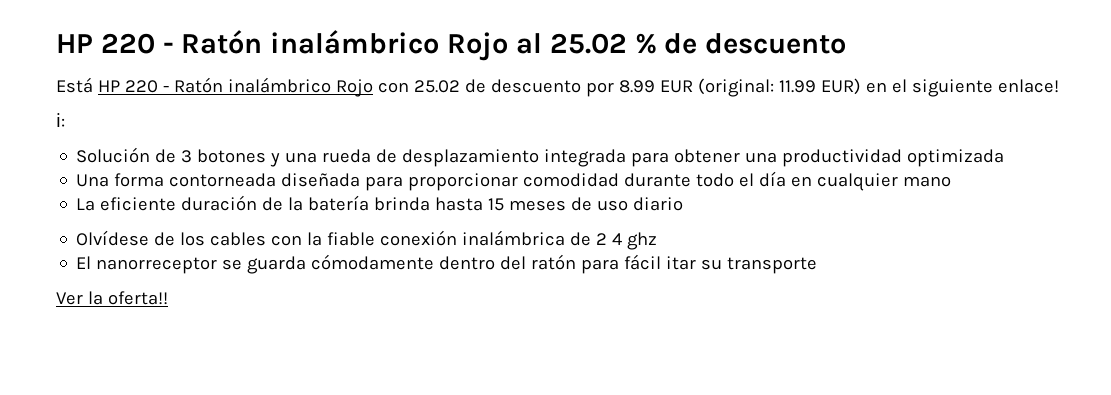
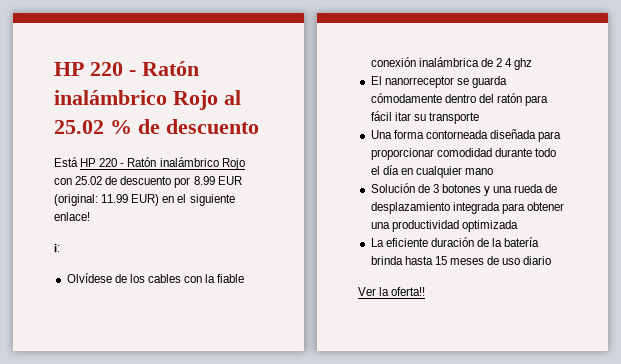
[76,147,1005,167] [76,171,952,191] [76,195,684,211] // Solución de 3 botones y una rueda de desplazamiento integrada para obtener una productividad optimizada // Una forma contorneada diseñada para proporcionar comodidad durante todo el día en cualquier mano // La eficiente duración de la batería brinda hasta 15 meses de uso diario -> (60, 248) none
(818, 265) none -> [370,129,562,142] [370,148,556,160] [370,165,494,178] [370,183,558,196] [370,202,564,214] [370,220,518,232] [370,237,540,247] [370,256,552,265] // Una forma contorneada diseñada para proporcionar comodidad durante todo el día en cualquier mano // Solución de 3 botones y una rueda de desplazamiento integrada para obtener una productividad optimizada // La eficiente duración de la batería brinda hasta 15 meses de uso diario

